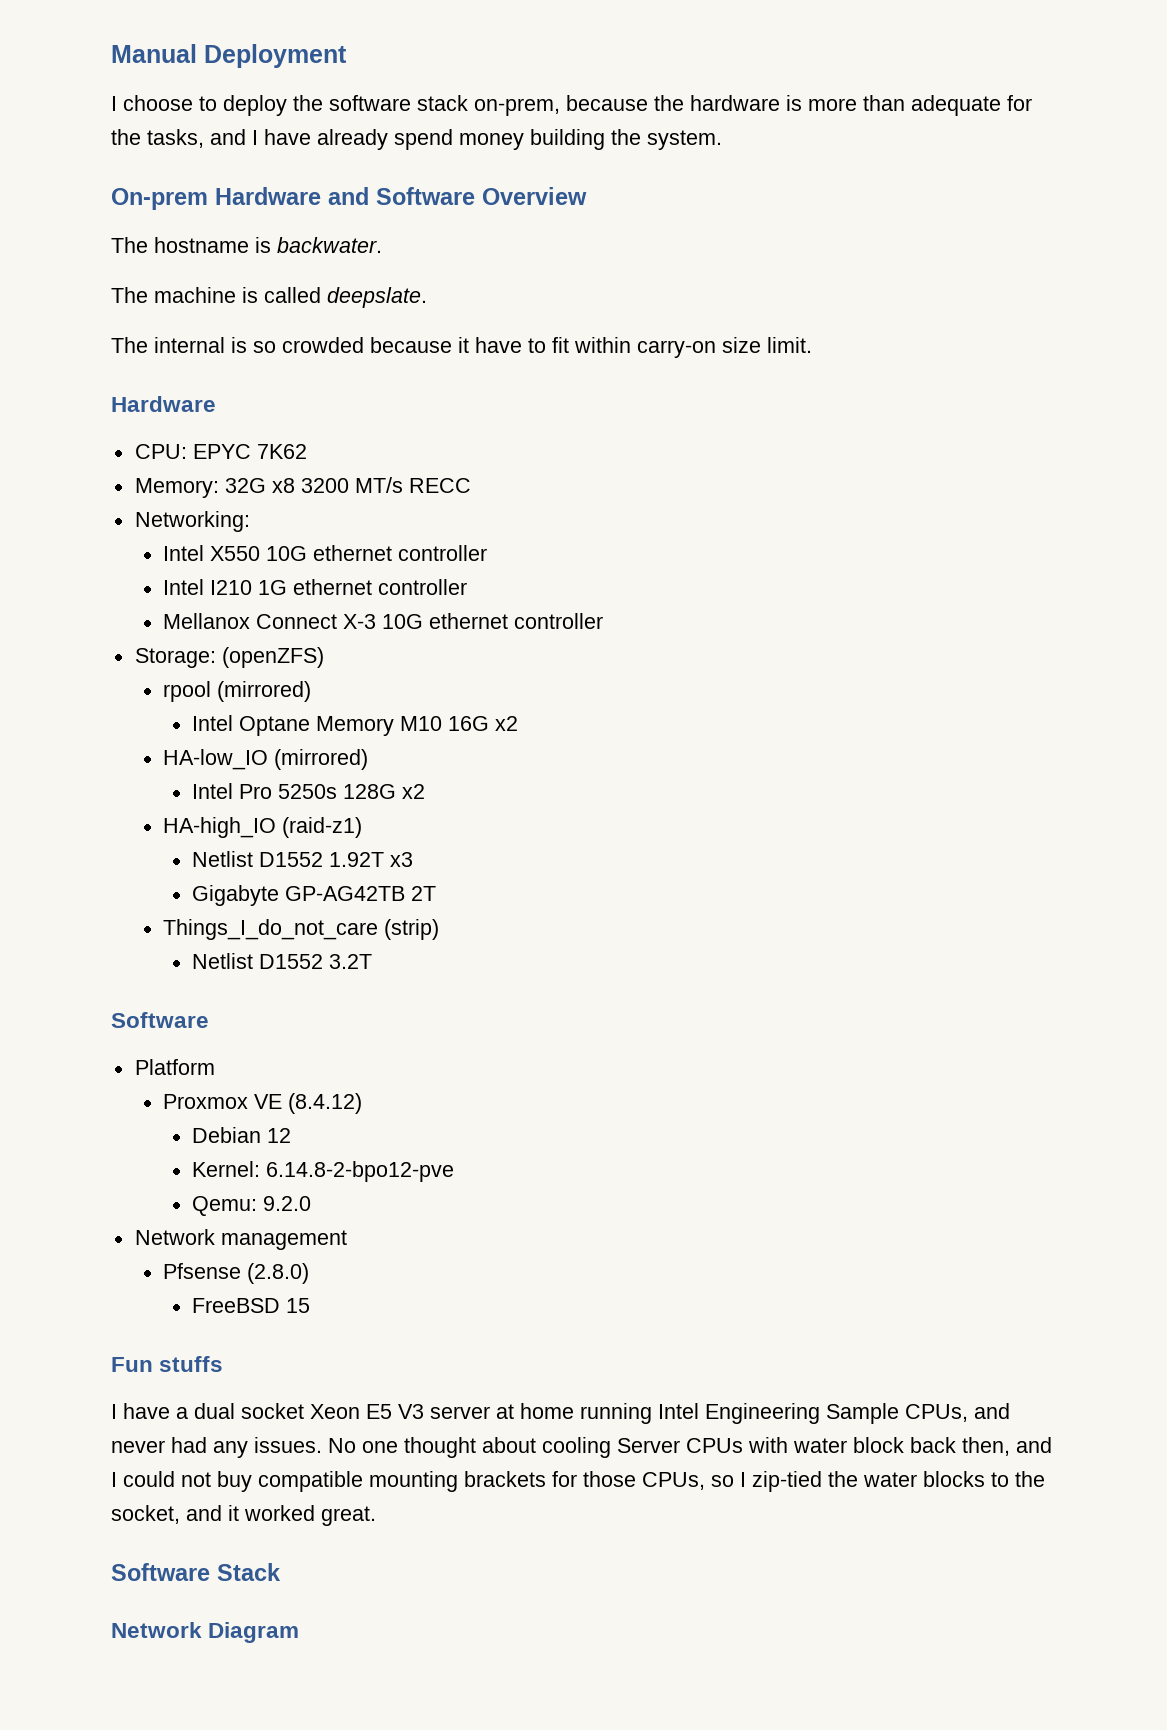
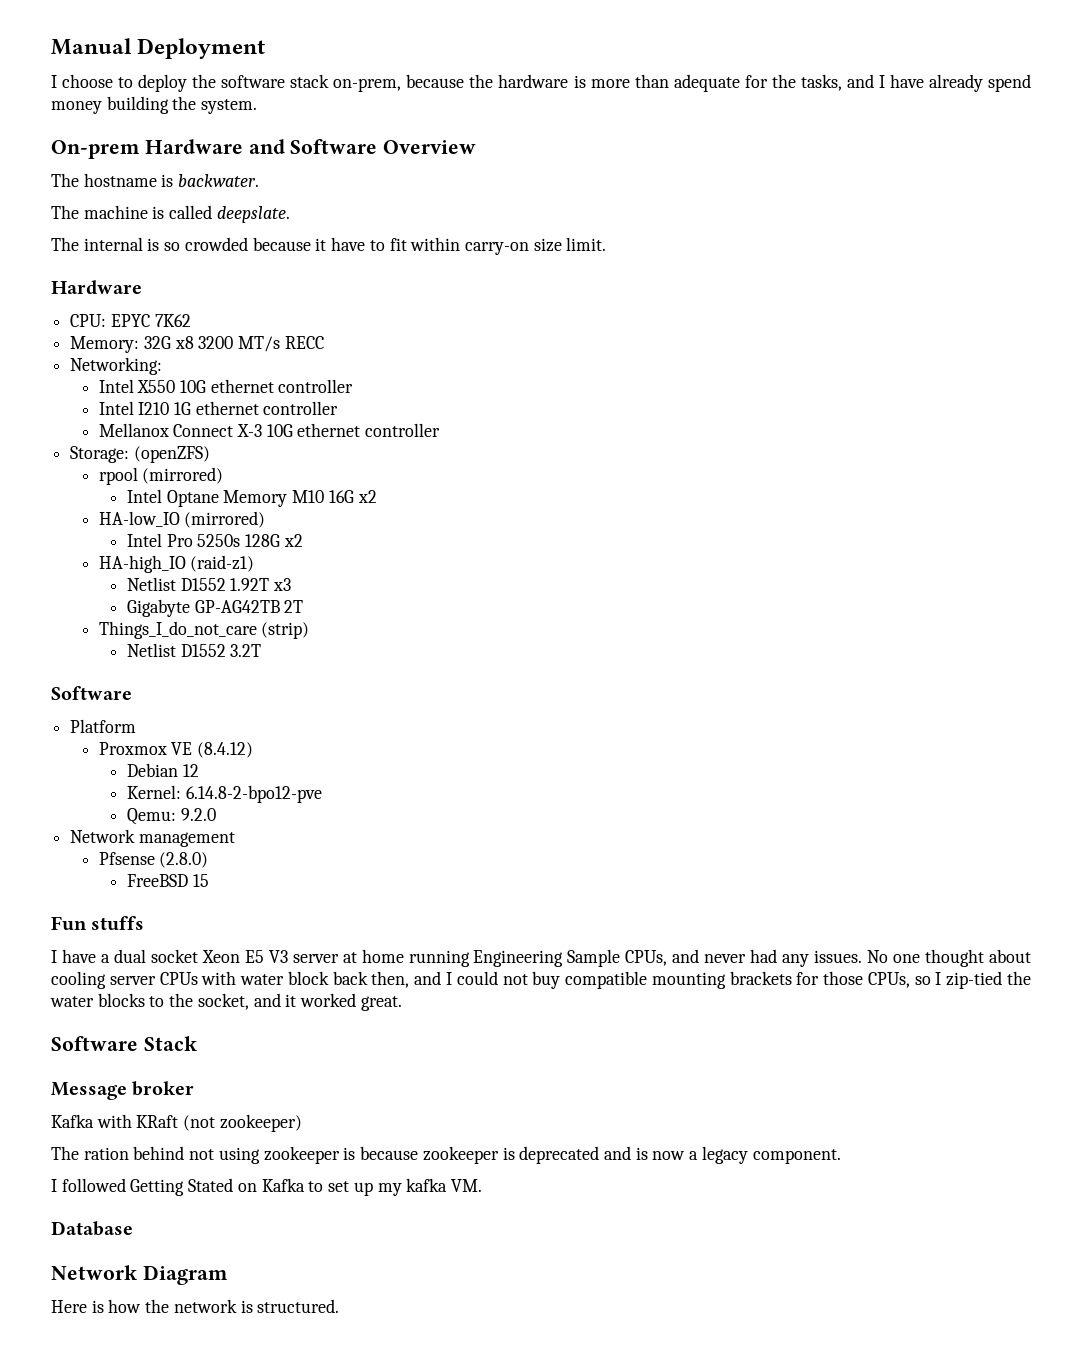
[658,1403,699,1419] Intel -> (470, 958) none
[617,1438,680,1453] Server -> [109,976,156,985] server
[111,1622,300,1643] Network Diagram -> [51,1081,195,1100] [51,1114,302,1132] [51,1146,841,1164] [51,1178,482,1196] [51,1221,133,1236] [51,1265,228,1285] [51,1299,340,1313] Message broker // Kafka with KRaft (not zookeeper) // The ration behind not using zookeeper is because zookeeper is deprecated and is now a legacy component. // I followed Getting Stated on Kafka to set up my kafka VM. // Database // Network Diagram // Here is how the network is structured.

